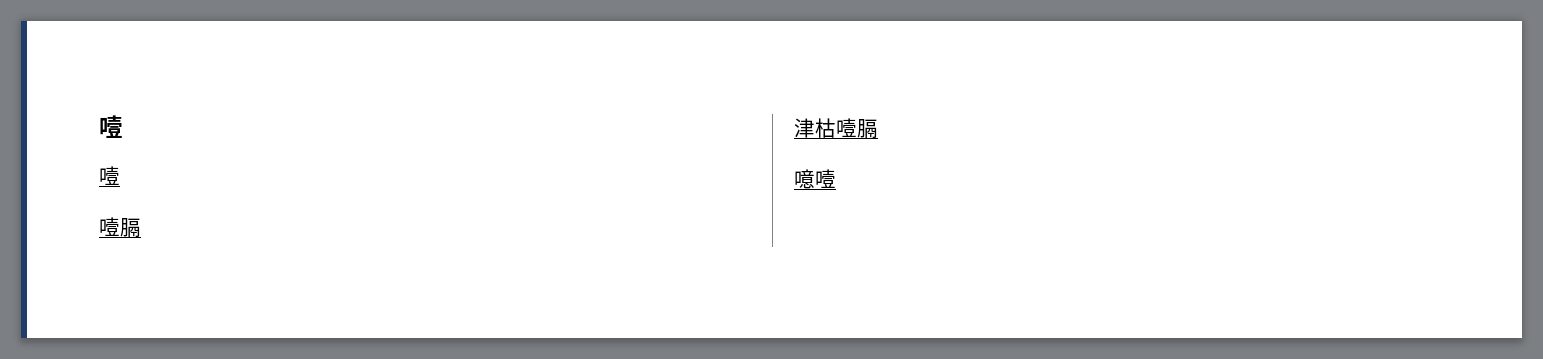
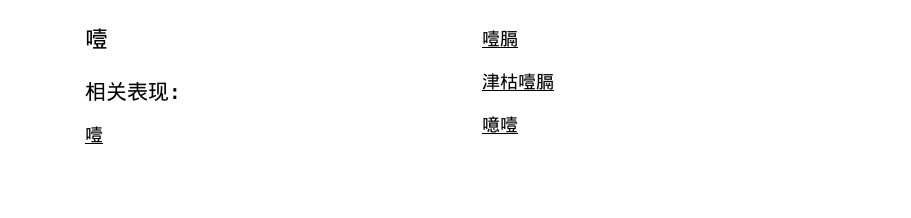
[99,115,123,138] 噎 -> [85,28,108,49] [85,81,190,102] 噎 // 相关表现：

